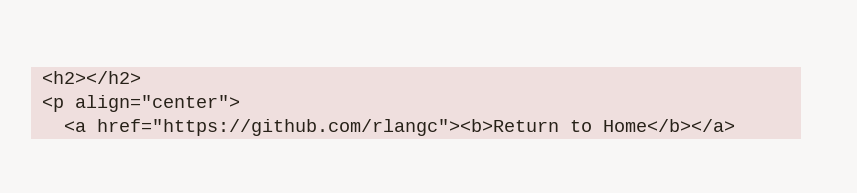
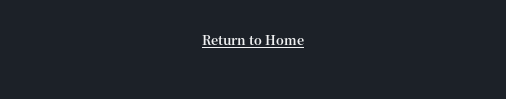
[41,71,141,84] [41,95,240,112] [63,119,735,136] <h2></h2> // <p align="center"> // <a href="https://github.com/rlangc"><b>Return to Home</b></a> -> [201,35,305,45] Return to Home

